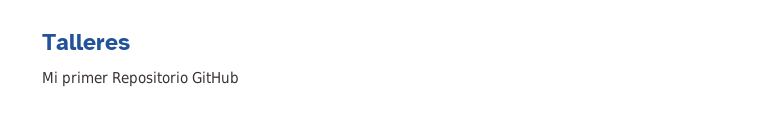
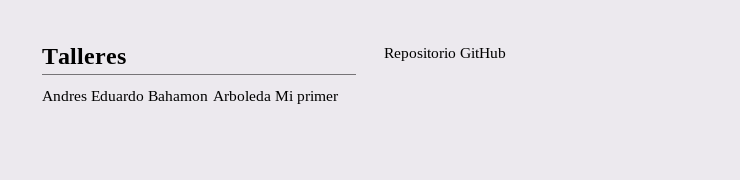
(130, 42) none -> [42,91,271,101] Andres Eduardo Bahamon Arboleda

